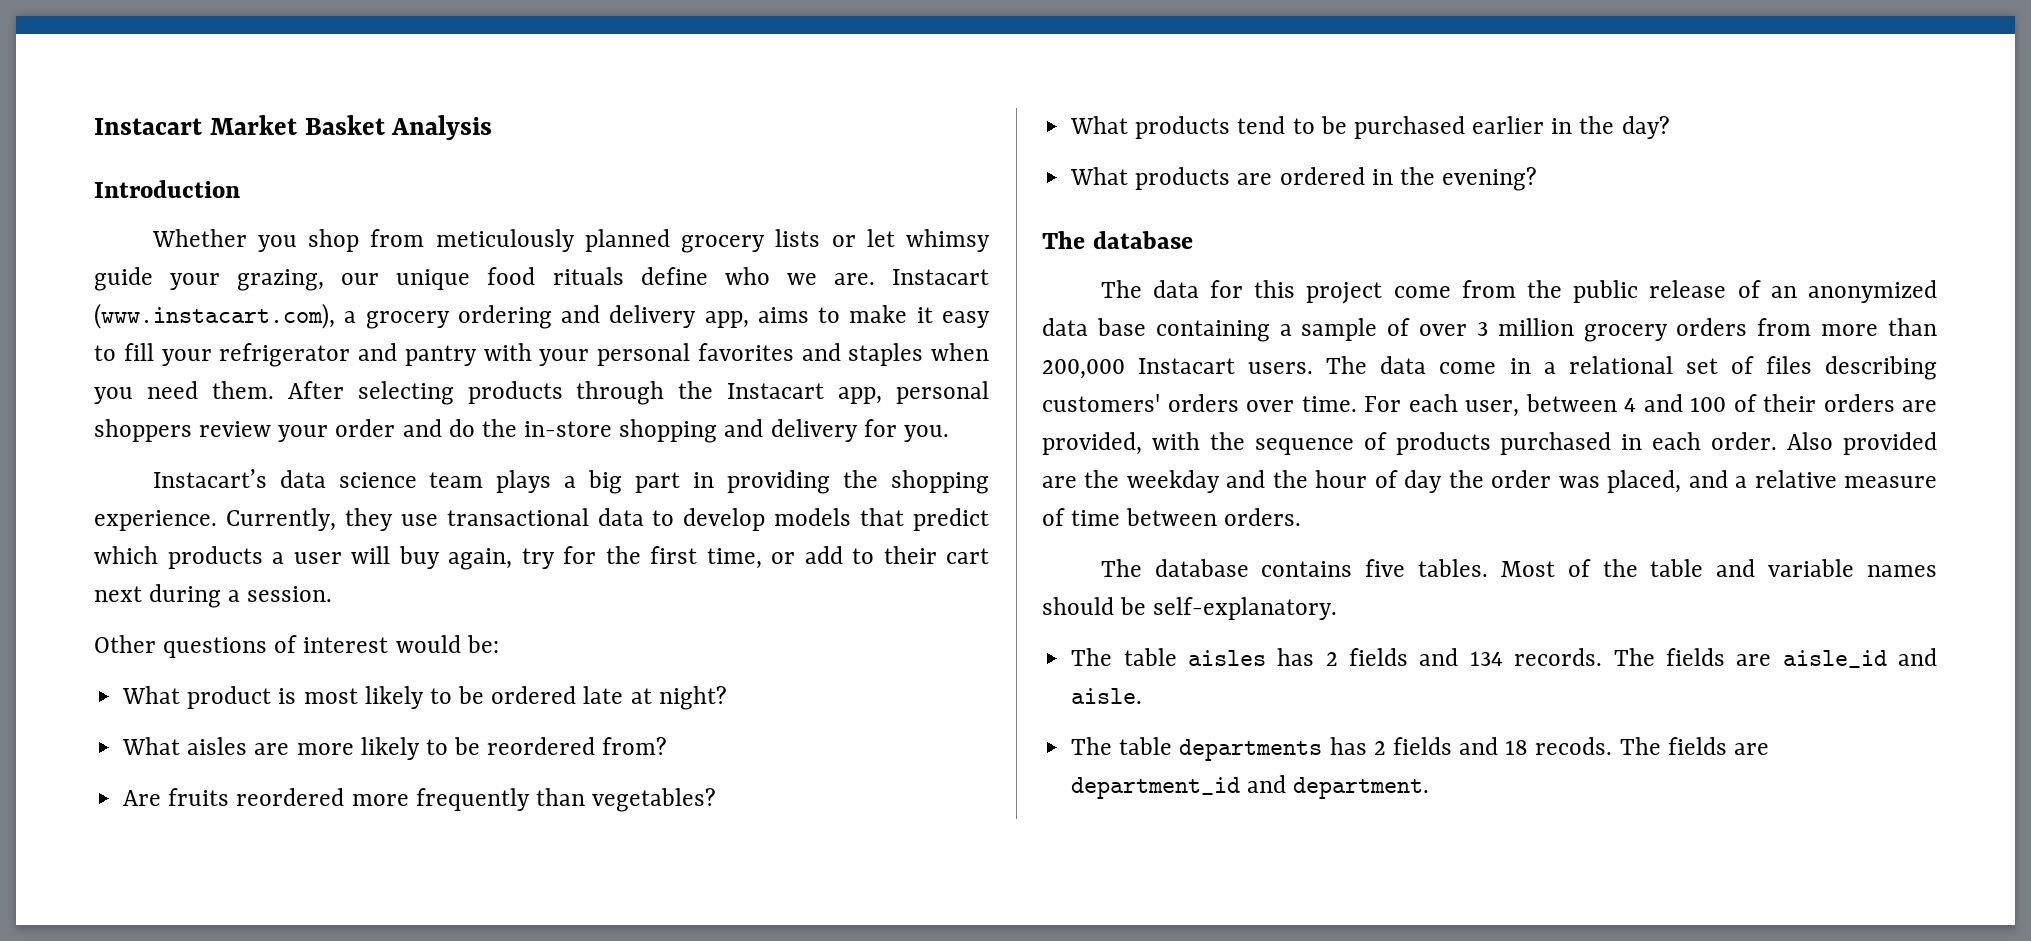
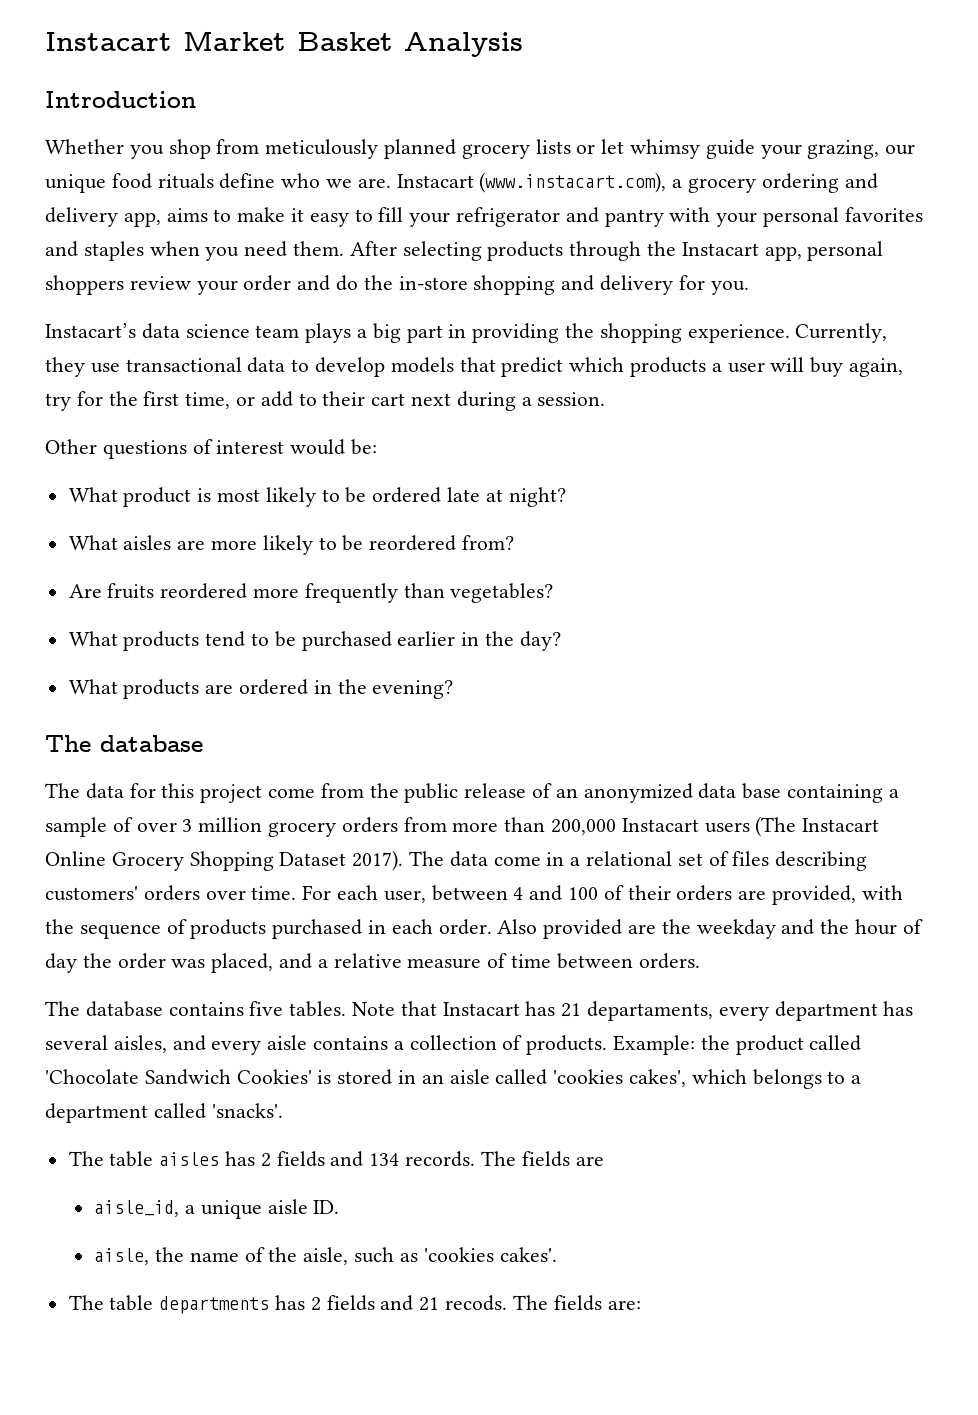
[1248,362,1314,374] users. -> [704,816,880,837] [45,850,404,871] users (The Instacart Online Grocery Shopping Dataset 2017).
[1500,559,1938,577] [1042,597,1338,620] Most of the table and variable names should be self-explanatory. -> [352,1001,914,1021] [45,1035,862,1055] [45,1069,862,1089] [45,1103,283,1123] Note that Instacart has 21 departaments, every department has several aisles, and every aisle contains a collection of products. Example: the product called 'Chocolate Sandwich Cookies' is stored in an aisle called 'cookies cakes', which belongs to a department called 'snacks'.
[1782,648,1938,668] [1071,688,1143,704] aisle_id and aisle. -> [94,1199,340,1219] [94,1247,557,1265] // aisle_id, a unique aisle ID. // aisle, the name of the aisle, such as 'cookies cakes'.
[1505,740,1529,755] 18 -> [419,1297,440,1311] 21
[1733,743,1769,755] [1071,775,1430,799] are department_id and department. -> [607,1300,641,1310] are:

